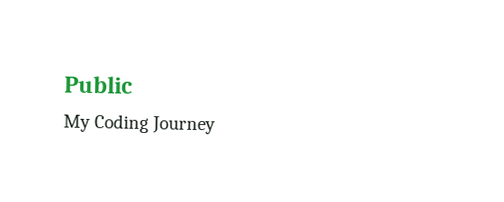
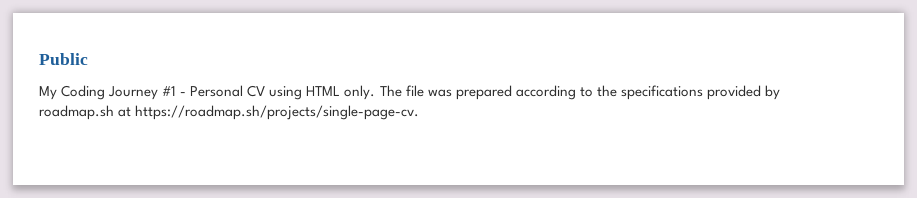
(217, 125) none -> [162,85,780,100] [39,105,420,120] #1 - Personal CV using HTML only. The file was prepared according to the specifications provided by roadmap.sh at https://roadmap.sh/projects/single-page-cv.

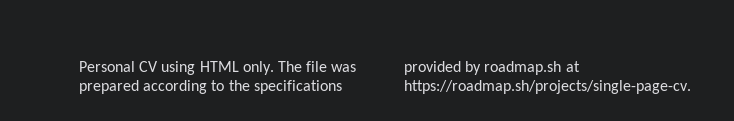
[39,53,88,65] [39,85,187,100] Public // My Coding Journey #1 - -> (79, 66) none

